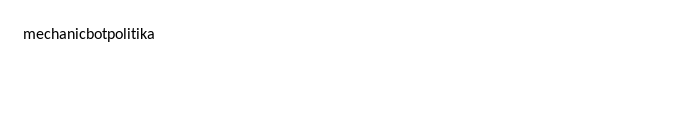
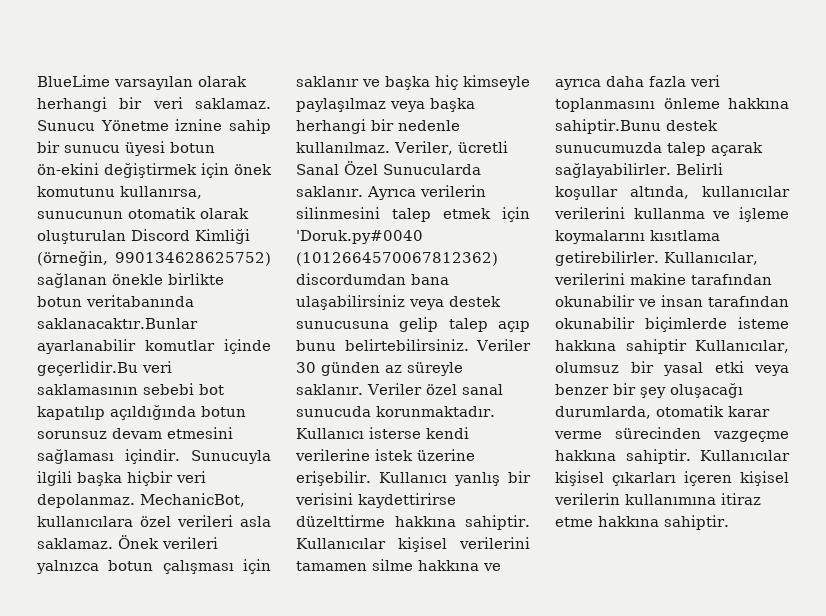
[23,28,155,42] mechanicbotpolitika -> [37,75,247,90] [37,97,271,112] [37,119,271,134] [37,141,215,156] [37,163,272,178] [37,186,202,199] [37,207,249,219] [37,229,250,244] [37,251,271,266] [37,273,224,288] [37,295,194,307] [37,318,198,329] [37,339,271,354] [37,361,172,376] [37,383,224,395] [37,405,246,420] [37,427,233,439] [37,449,271,464] [37,471,206,486] [37,493,245,508] [37,515,271,527] [37,535,218,549] [36,559,271,574] [296,75,530,90] [296,98,475,112] [296,119,460,134] [296,141,508,155] [296,161,481,175] [296,185,486,200] [296,207,530,222] [296,230,423,244] [296,252,498,266] [296,273,449,285] [296,295,501,310] [296,317,530,332] [296,339,532,351] [296,362,463,376] [296,383,503,395] [296,406,495,417] [296,427,469,439] [295,449,475,461] [296,471,531,486] [295,493,456,508] [296,515,531,530] [296,537,530,552] [296,559,501,571] [555,75,720,90] [555,98,789,112] [555,119,718,134] [555,142,763,156] [555,163,723,178] [555,186,790,200] [554,207,789,222] [555,230,720,244] [555,251,758,266] [554,273,772,285] [555,295,789,307] [555,317,789,332] [555,339,790,354] [555,361,789,376] [555,383,743,398] [555,405,770,419] [554,427,789,442] [555,449,790,464] [555,471,789,486] [554,493,761,505] [555,515,729,530] BlueLime varsayılan olarak herhangi bir veri saklamaz. Sunucu Yönetme iznine sahip bir sunucu üyesi botun ön-ekini değiştirmek için önek komutunu kullanırsa, sunucunun otomatik olarak oluşturulan Discord Kimliği (örneğin, 990134628625752) sağlanan önekle birlikte botun veritabanında saklanacaktır.Bunlar ayarlanabilir komutlar içinde geçerlidir.Bu veri saklamasının sebebi bot kapatılıp açıldığında botun sorunsuz devam etmesini sağlaması içindir. Sunucuyla ilgili başka hiçbir veri depolanmaz. MechanicBot, kullanıcılara özel verileri asla saklamaz. Önek verileri yalnızca botun çalışması için saklanır ve başka hiç kimseyle paylaşılmaz veya başka herhangi bir nedenle kullanılmaz. Veriler, ücretli Sanal Özel Sunucularda saklanır. Ayrıca verilerin silinmesini talep etmek için 'Doruk.py#0040 (1012664570067812362) discordumdan bana ulaşabilirsiniz veya destek sunucusuna gelip talep açıp bunu belirtebilirsiniz. Veriler 30 günden az süreyle saklanır. Veriler özel sanal sunucuda korunmaktadır. Kullanıcı isterse kendi verilerine istek üzerine erişebilir. Kullanıcı yanlış bir verisini kaydettirirse düzelttirme hakkına sahiptir. Kullanıcılar kişisel verilerini tamamen silme hakkına ve ayrıca daha fazla veri toplanmasını önleme hakkına sahiptir.Bunu destek sunucumuzda talep açarak sağlayabilirler. Belirli koşullar altında, kullanıcılar verilerini kullanma ve işleme koymalarını kısıtlama getirebilirler. Kullanıcılar, verilerini makine tarafından okunabilir ve insan tarafından okunabilir biçimlerde isteme hakkına sahiptir Kullanıcılar, olumsuz bir yasal etki veya benzer bir şey oluşacağı durumlarda, otomatik karar verme sürecinden vazgeçme hakkına sahiptir. Kullanıcılar kişisel çıkarları içeren kişisel verilerin kullanımına itiraz etme hakkına sahiptir.

